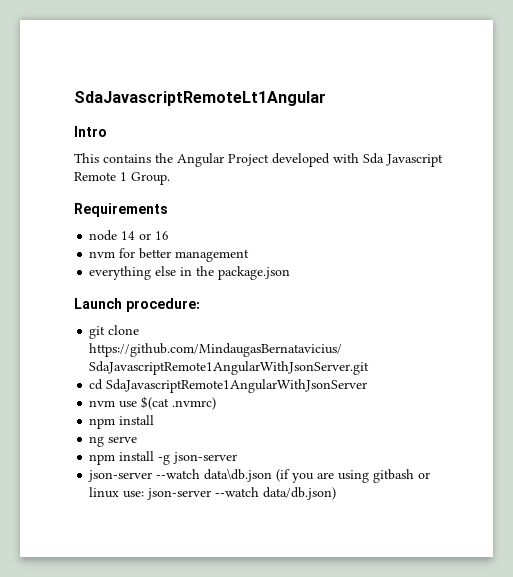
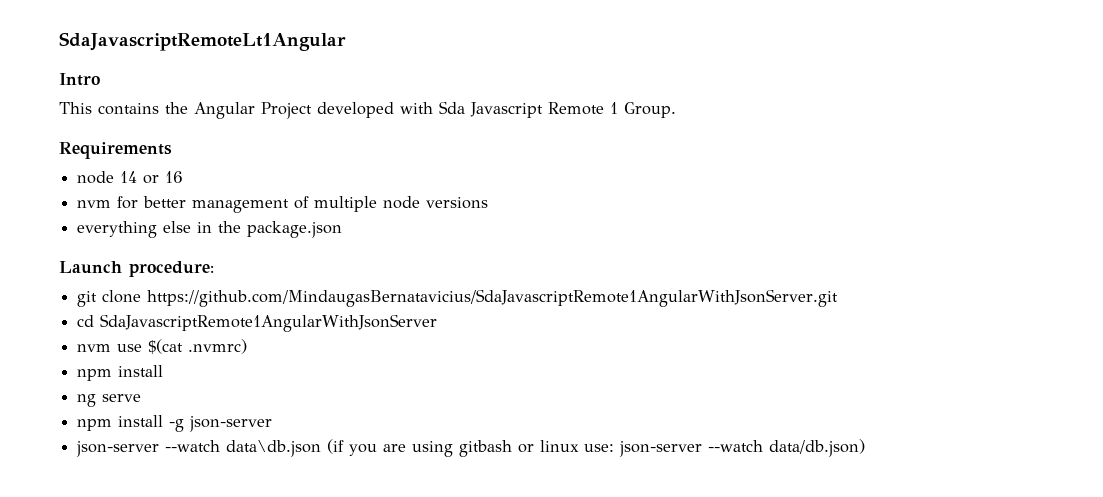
(250, 255) none -> [294,196,489,212] of multiple node versions

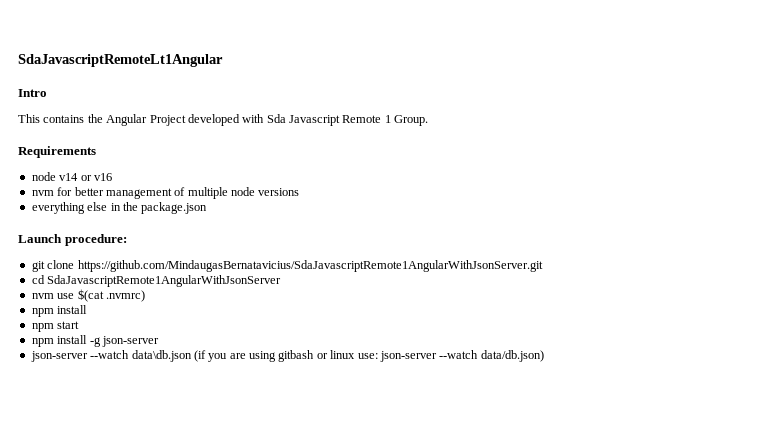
[120,171,184,184] 14 or 16 -> [59,173,112,181] v14 or v16
[77,394,142,407] ng serve -> [31,321,80,332] npm start

